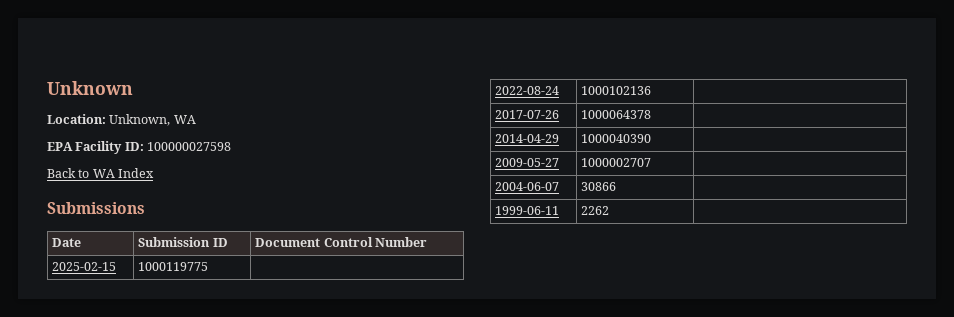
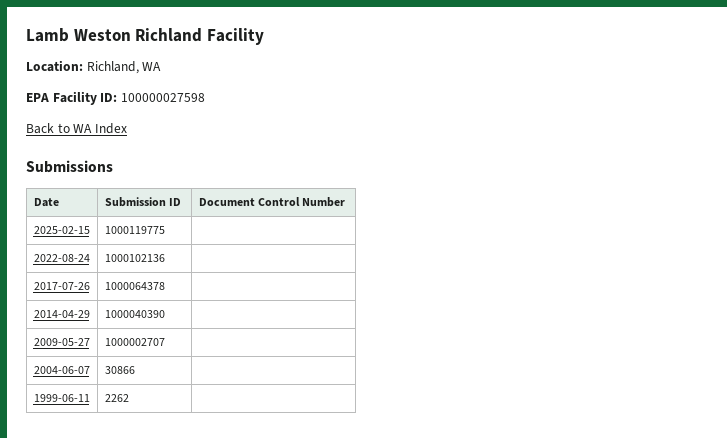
[47,81,133,95] Unknown -> [26,28,264,45] Lamb Weston Richland Facility
[109,114,171,126] Unknown, -> [86,61,139,74] Richland,

